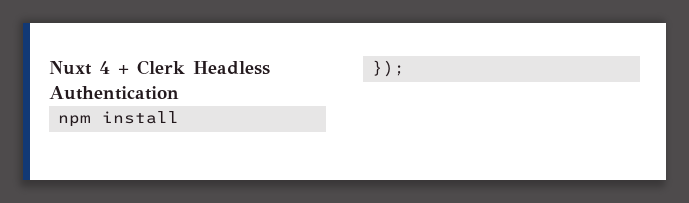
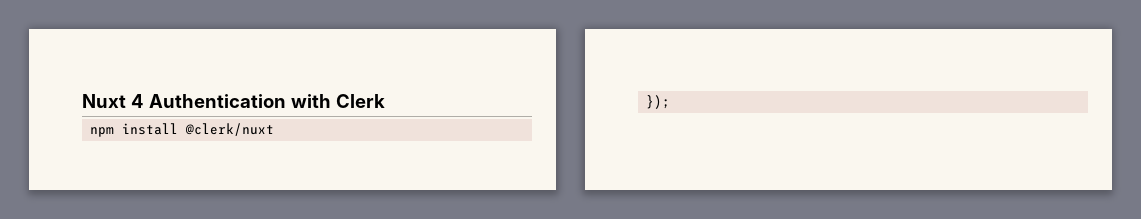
[118,65,129,74] + -> [148,94,331,108] Authentication with
[193,61,270,75] [49,86,179,100] Headless Authentication -> (385, 101) none
(179, 117) none -> [185,123,275,136] @clerk/nuxt

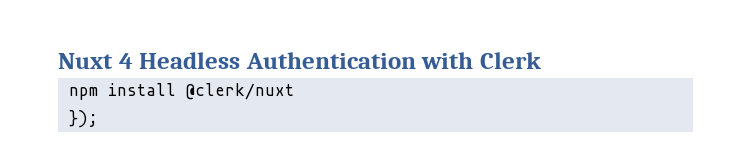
(144, 101) none -> [139,52,241,69] Headless

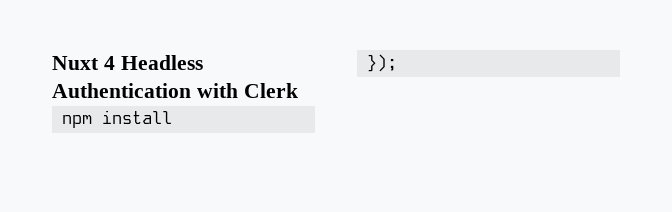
[185,83,294,100] @clerk/nuxt -> (172, 117) none

